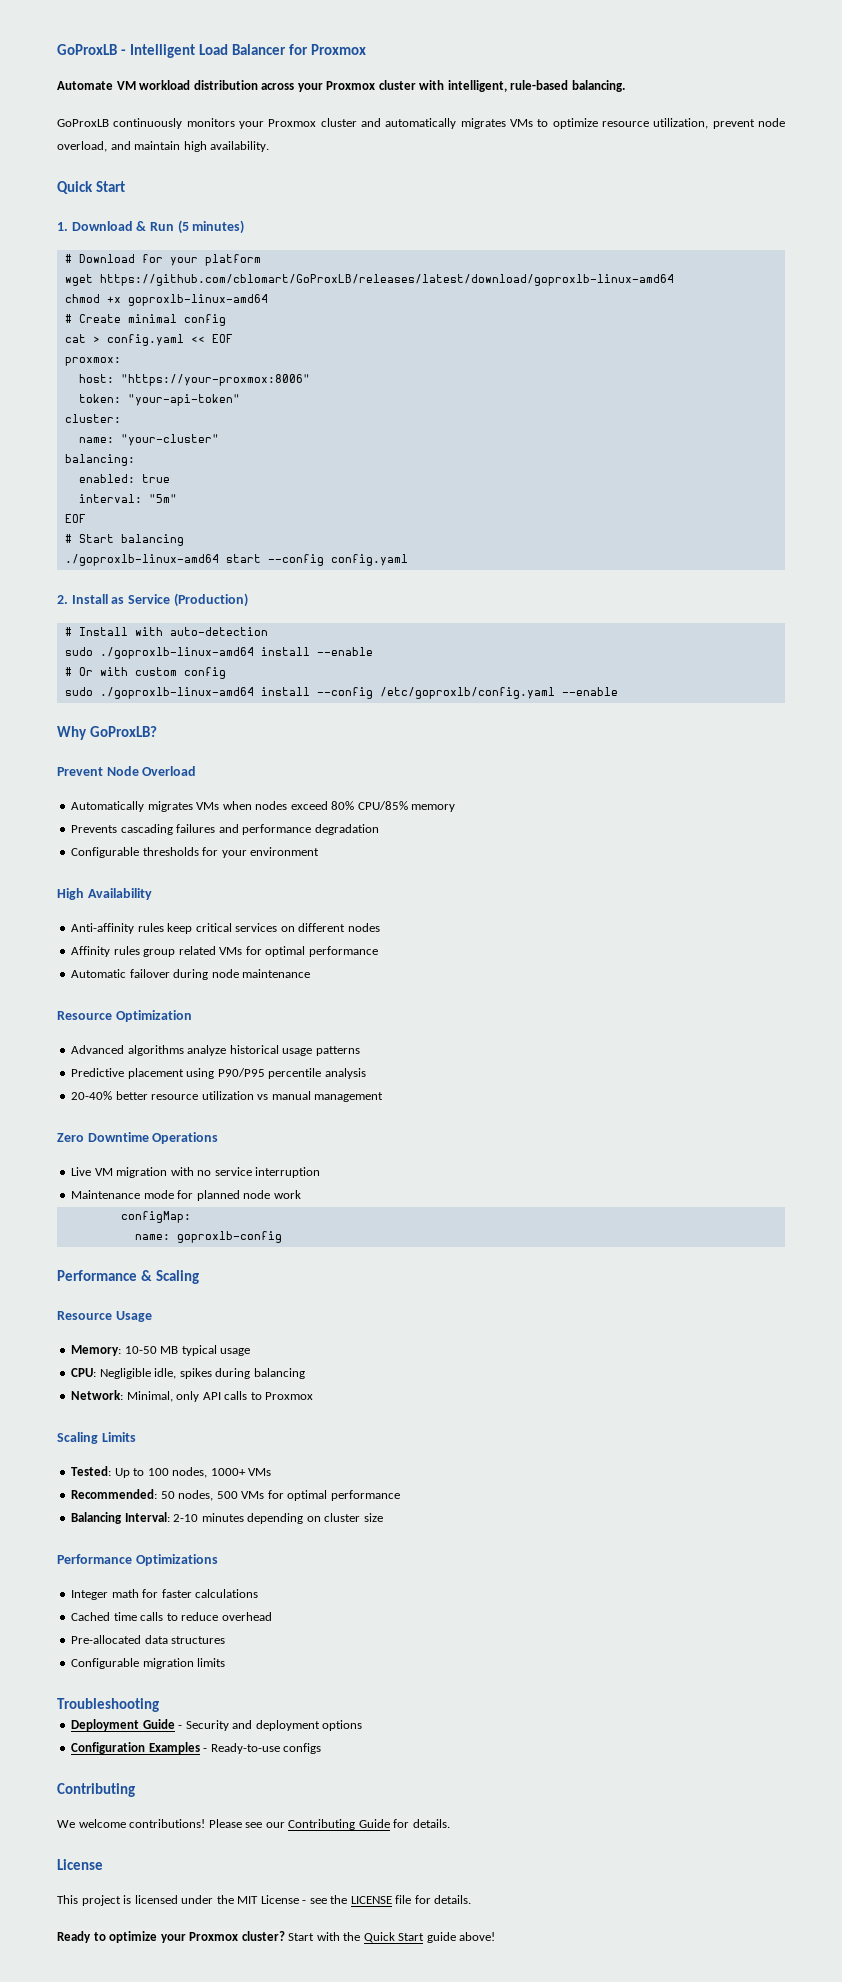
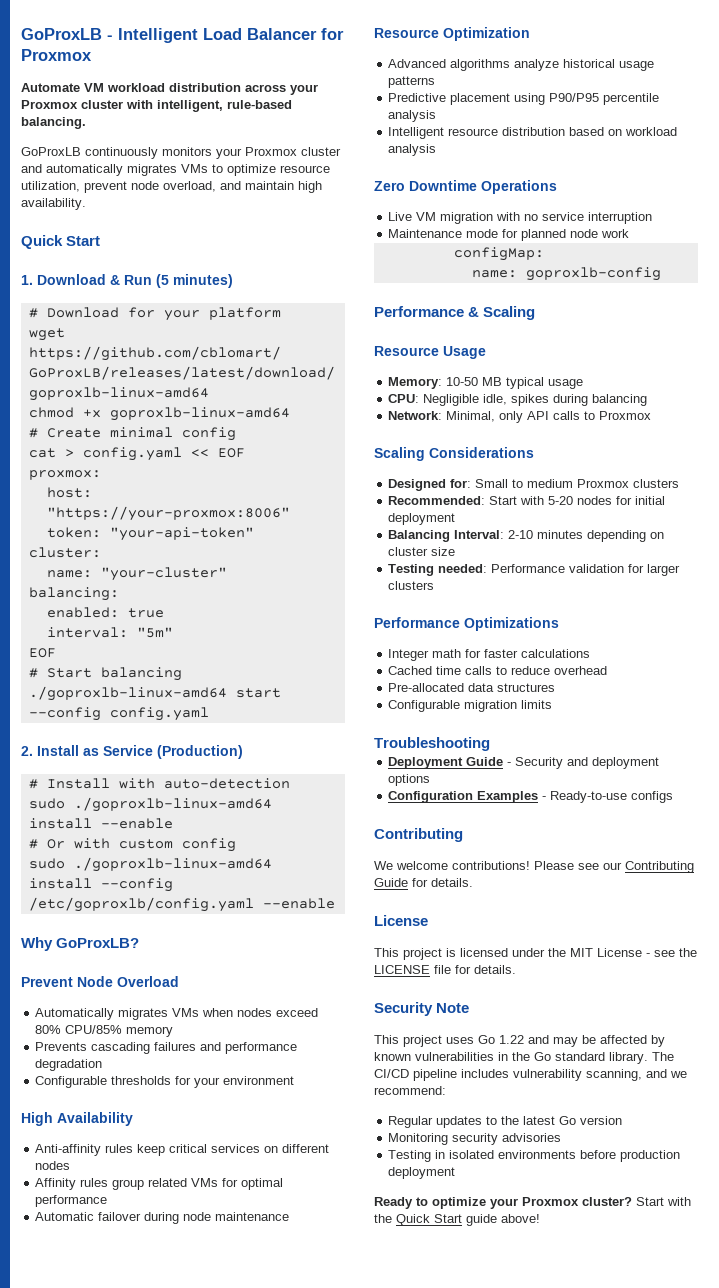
[71,1091,384,1102] 20-40% better resource utilization vs manual management -> [388,127,678,139] [388,144,437,156] Intelligent resource distribution based on workload analysis
[101,1432,136,1442] [71,1466,272,1478] [71,1489,400,1501] Limits // Tested: Up to 100 nodes, 1000+ VMs // Recommended: 50 nodes, 500 VMs for optimal performance -> [429,447,534,458] [388,479,680,491] [388,496,666,505] [388,513,456,525] Considerations // Designed for: Small to medium Proxmox clusters // Recommended: Start with 5-20 nodes for initial deployment
(383, 1517) none -> [388,564,681,576] [388,581,435,590] // Testing needed: Performance validation for larger clusters
(472, 1899) none -> [374,1002,470,1016] [374,1035,665,1047] [374,1052,674,1064] [374,1069,687,1081] [374,1086,446,1095] [388,1116,623,1128] [388,1133,562,1145] [388,1150,681,1162] [388,1167,456,1179] // Security Note // This project uses Go 1.22 and may be affected by known vulnerabilities in the Go standard library. The CI/CD pipeline includes vulnerability scanning, and we recommend: // Regular updates to the latest Go version // Monitoring security advisories // Testing in isolated environments before production deployment

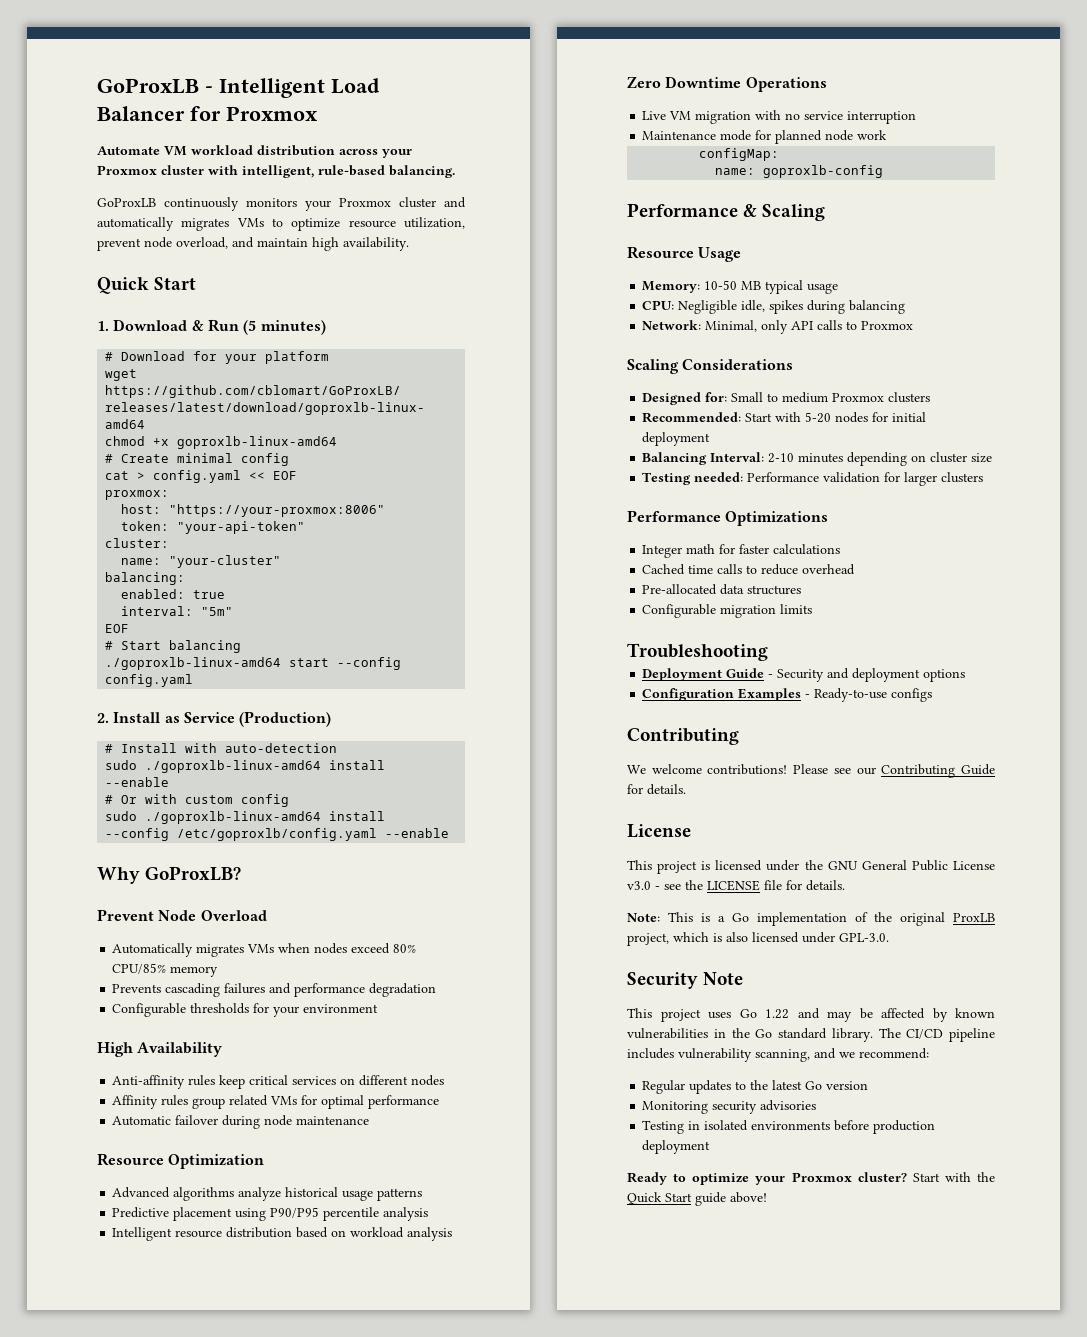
[570,948,642,957] MIT License -> [827,860,995,871] [627,881,651,890] GNU General Public License v3.0
(516, 969) none -> [627,912,995,926] [627,932,889,946] // Note: This is a Go implementation of the original ProxLB project, which is also licensed under GPL-3.0.

